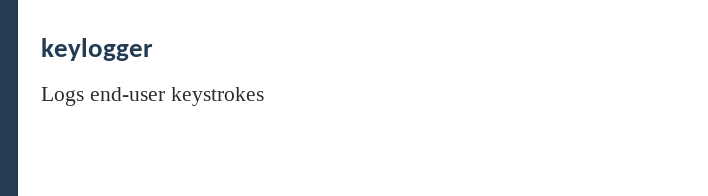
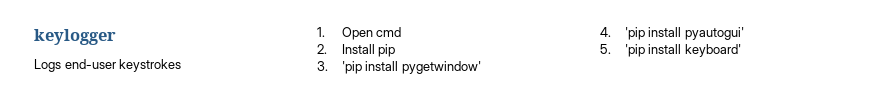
(264, 96) none -> [317,27,402,40] [317,44,396,57] [317,61,481,74] [600,27,744,40] [600,44,741,57] // 1. Open cmd // 2. Install pip // 3. 'pip install pygetwindow' // 4. 'pip install pyautogui' // 5. 'pip install keyboard'

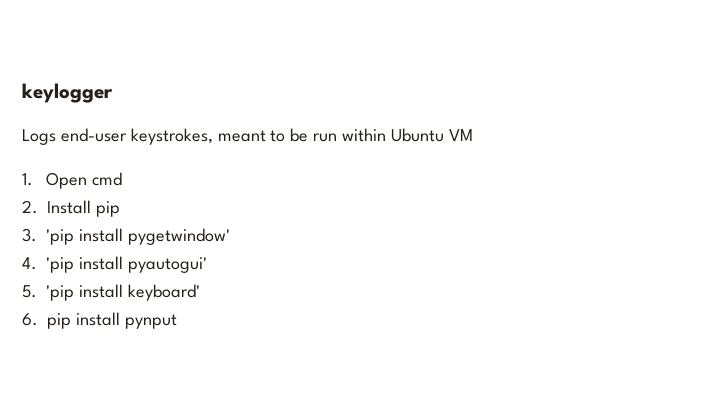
[119,59,182,72] keystrokes -> [130,128,473,145] keystrokes, meant to be run within Ubuntu VM
(741, 50) none -> [22,312,177,329] // 6. pip install pynput

